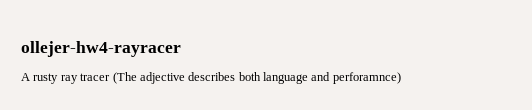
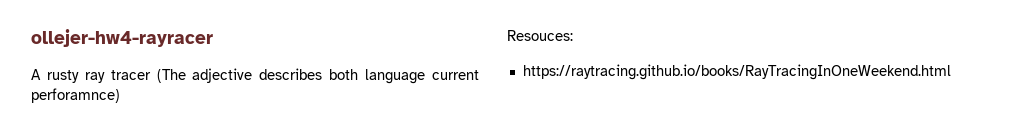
[311,72,331,81] and -> [432,70,480,80] current
(401, 78) none -> [507,30,573,41] [522,64,951,80] // Resouces: // https://raytracing.github.io/books/RayTracingInOneWeekend.html

